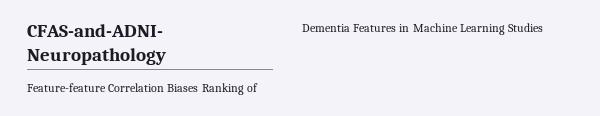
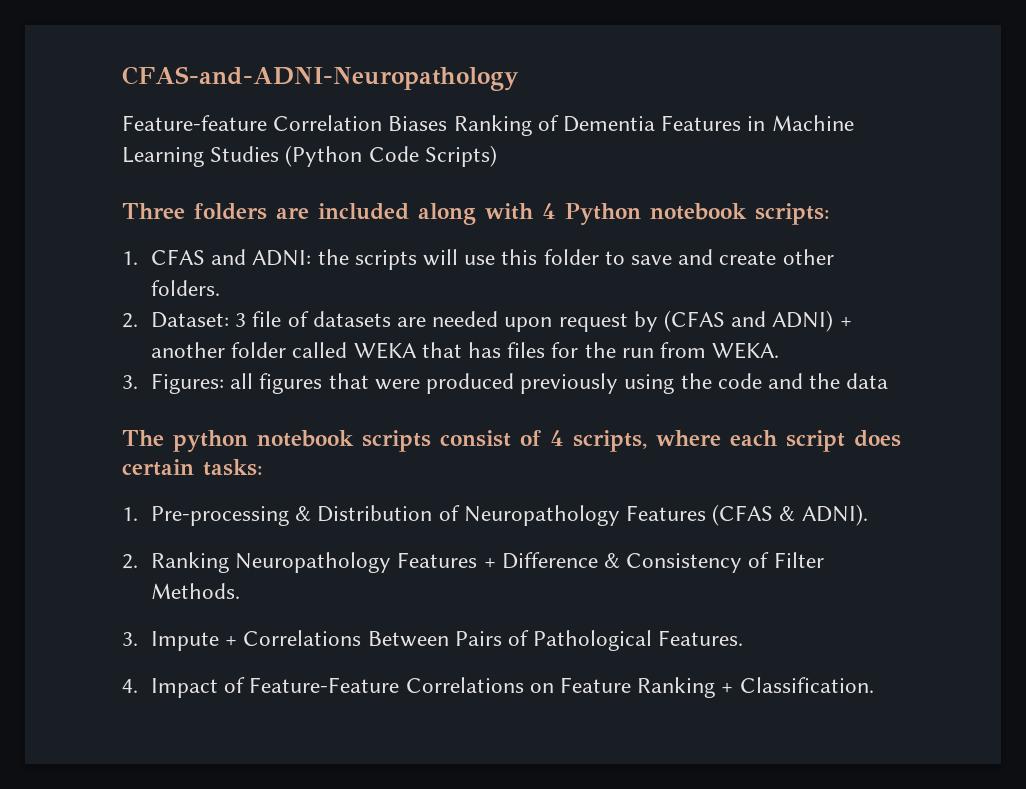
(544, 27) none -> [285,145,497,167] [122,203,830,225] [122,249,834,270] [150,280,220,296] [122,310,852,332] [150,342,780,359] [122,373,889,394] [122,430,901,452] [122,459,263,476] [122,504,868,526] [122,552,824,573] [150,583,240,599] [122,630,744,651] [122,677,874,698] (Python Code Scripts) // Three folders are included along with 4 Python notebook scripts: // 1. CFAS and ADNI: the scripts will use this folder to save and create other folders. // 2. Dataset: 3 file of datasets are needed upon request by (CFAS and ADNI) + another folder called WEKA that has files for the run from WEKA. // 3. Figures: all figures that were produced previously using the code and the data // The python notebook scripts consist of 4 scripts, where each script does certain tasks: // 1. Pre-processing & Distribution of Neuropathology Features (CFAS & ADNI). // 2. Ranking Neuropathology Features + Difference & Consistency of Filter Methods. // 3. Impute + Correlations Between Pairs of Pathological Features. // 4. Impact of Feature-Feature Correlations on Feature Ranking + Classification.

